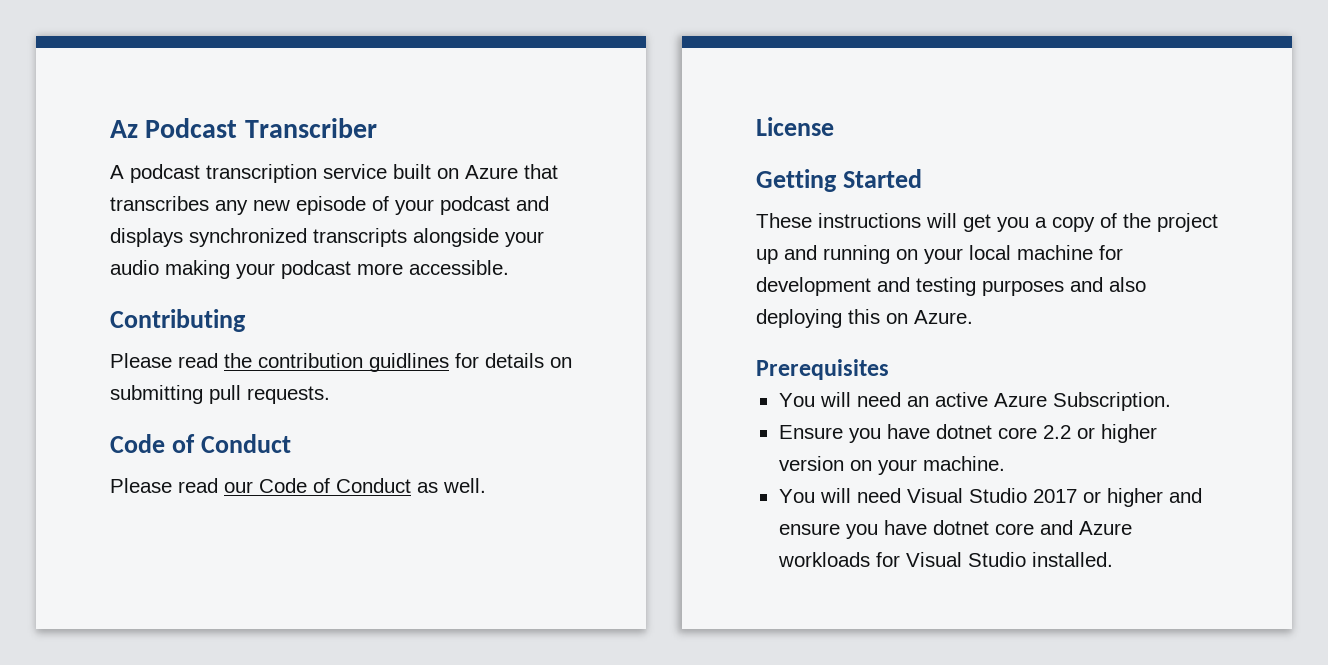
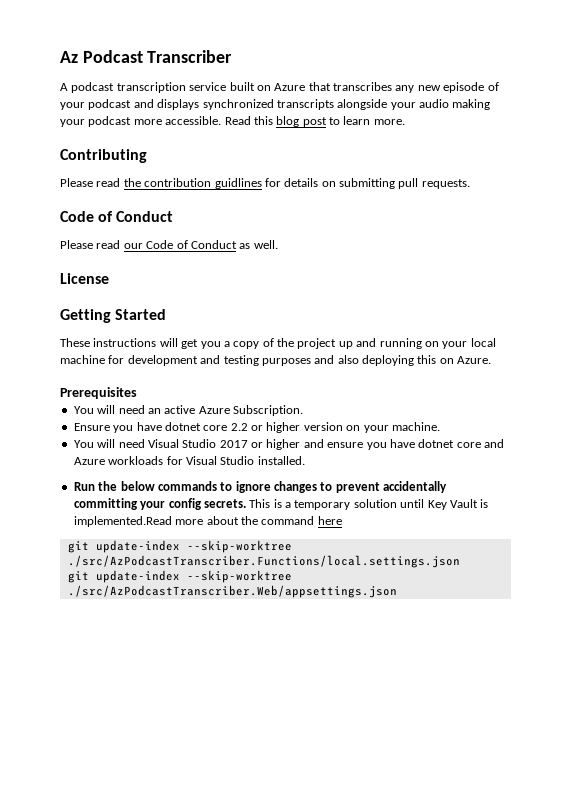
(509, 267) none -> [224,116,405,127] Read this blog post to learn more.
(1113, 559) none -> [73,481,448,493] [73,498,489,510] [73,516,342,527] [67,540,292,553] [67,555,460,568] [67,570,292,583] [67,585,397,598] // Run the below commands to ignore changes to prevent accidentally committing your config secrets. This is a temporary solution until Key Vault is implemented.Read more about the command here // git update-index --skip-worktree ./src/AzPodcastTranscriber.Functions/local.settings.json // git update-index --skip-worktree ./src/AzPodcastTranscriber.Web/appsettings.json

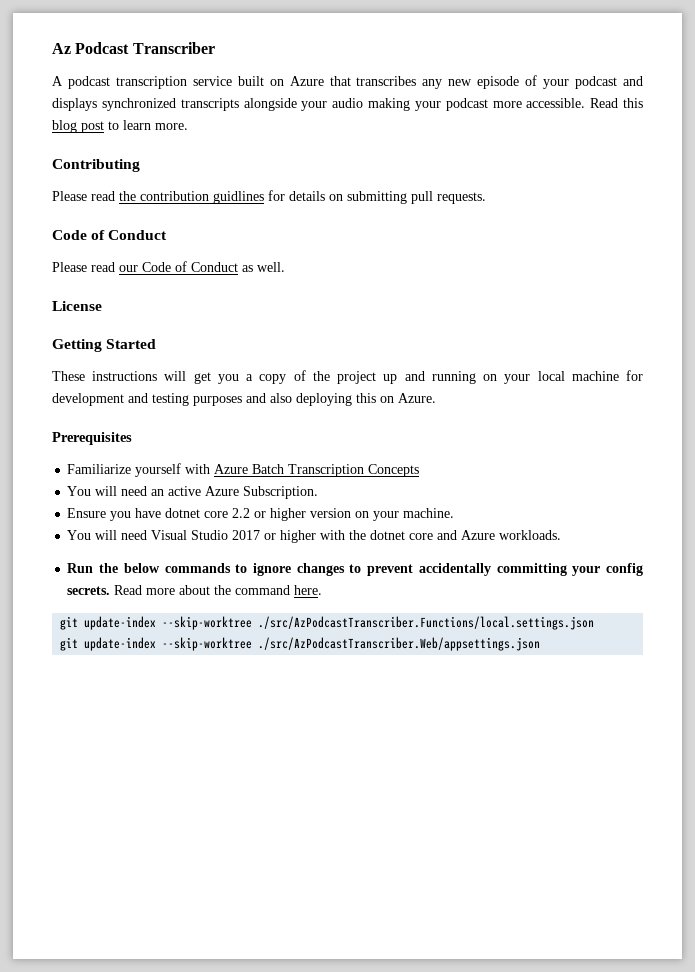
(137, 393) none -> [67,463,420,477] // Familiarize yourself with Azure Batch Transcription Concepts
[303,439,504,450] [73,456,305,465] and ensure you have dotnet core and Azure workloads for Visual Studio installed. -> [320,530,562,540] with the dotnet core and Azure workloads.
[249,499,489,510] [73,516,172,527] This is a temporary solution until Key Vault is implemented.Read -> [114,585,143,595] Read
[317,516,342,525] here -> [294,585,323,595] here.

